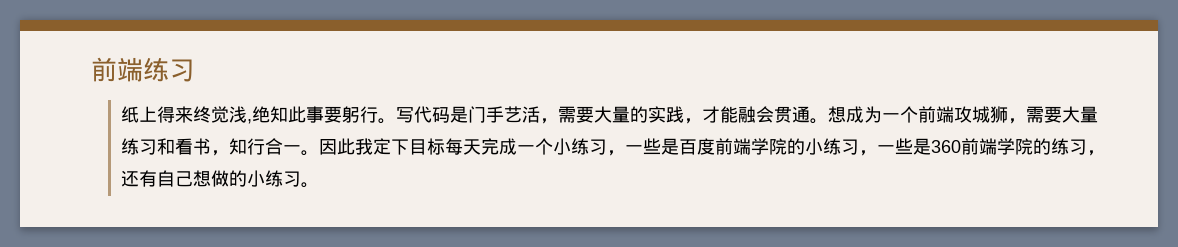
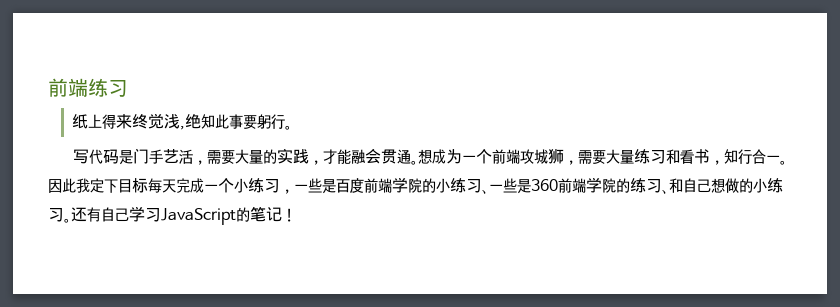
(396, 121) none -> (293, 127) //
[858,150,877,156] ， -> [482,189,489,194] 、
[1086,150,1105,156] [120,170,157,187] ，还有 -> [662,178,683,194] 、和
(319, 185) none -> [71,206,296,225] 还有自己学习JavaScript的笔记！

